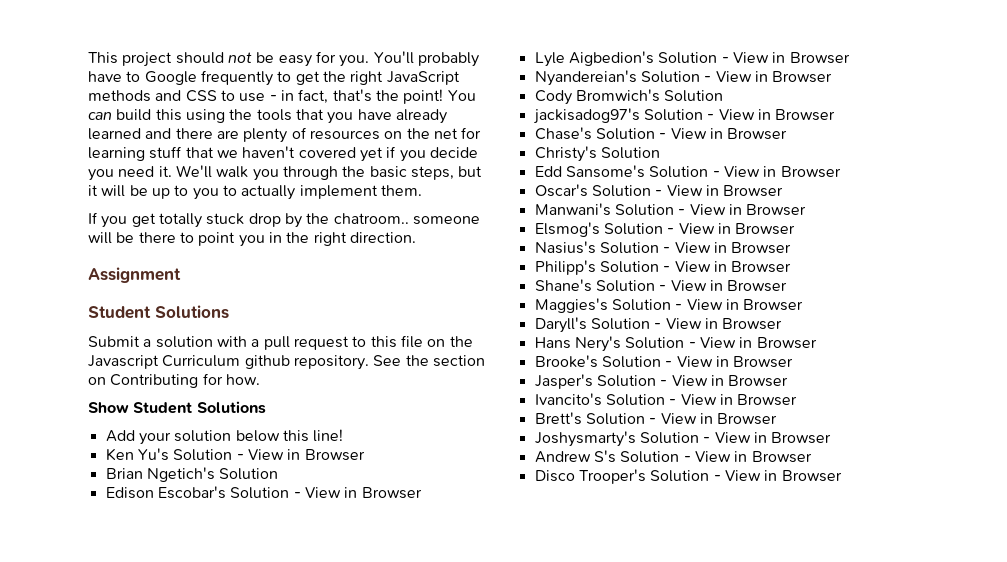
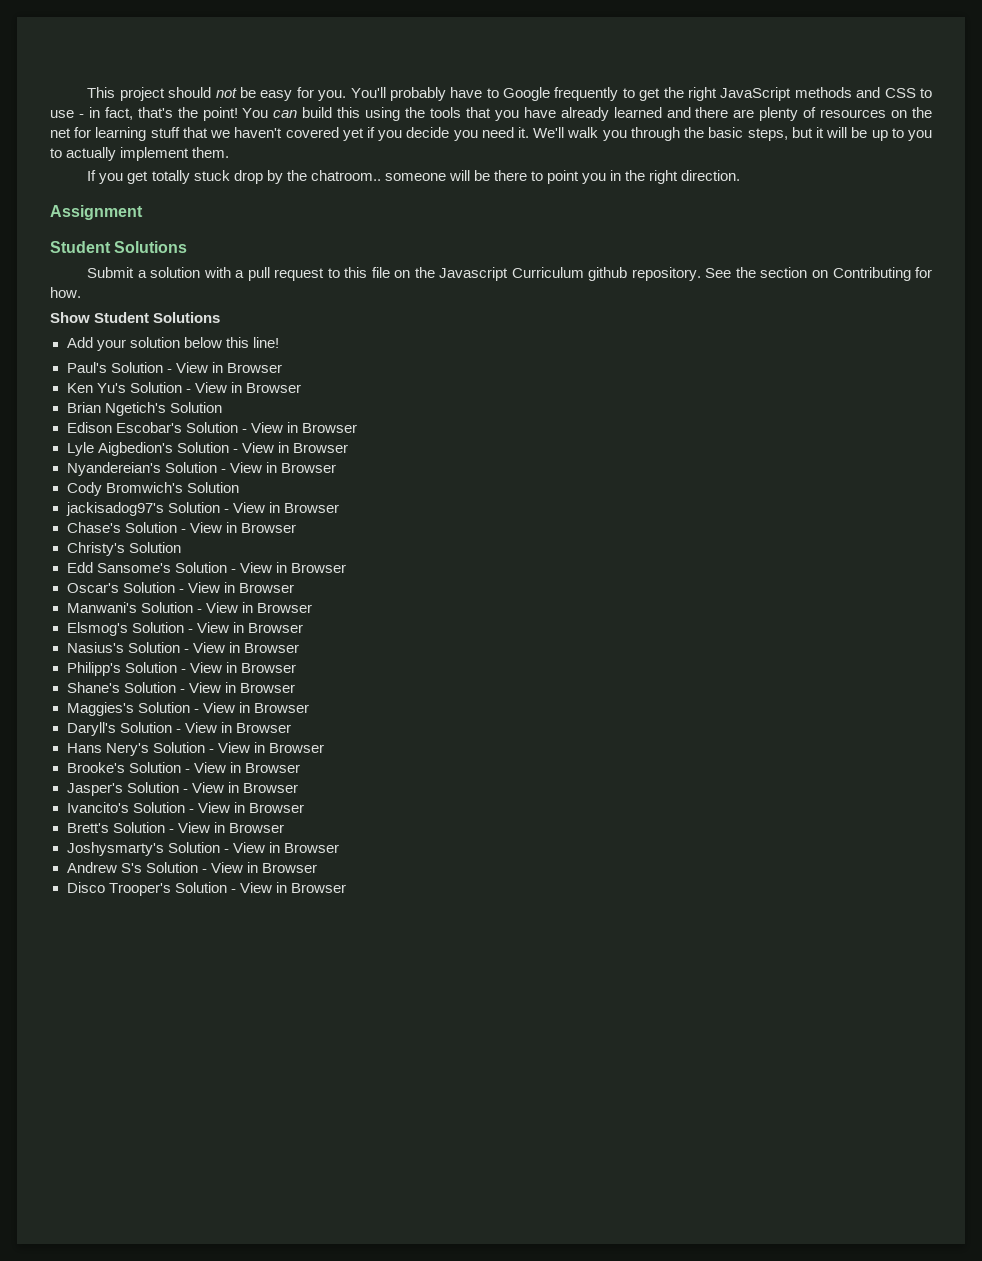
(344, 435) none -> [66,362,282,373] // Paul's Solution - View in Browser

